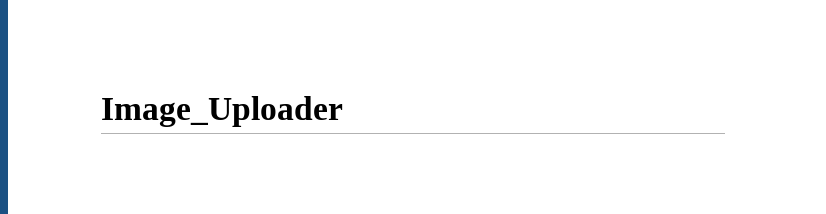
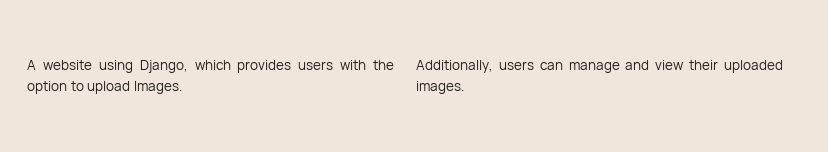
[101,96,343,127] Image_Uploader -> [27,60,394,73] [27,81,182,94] [416,60,783,73] [416,81,464,94] A website using Django, which provides users with the option to upload Images. // Additionally, users can manage and view their uploaded images.

